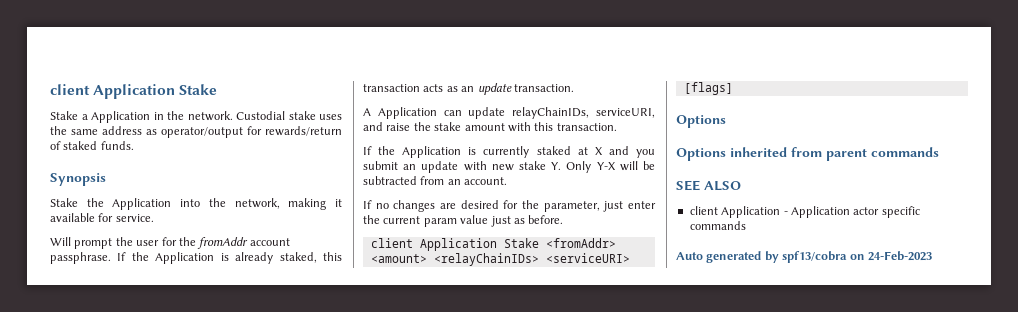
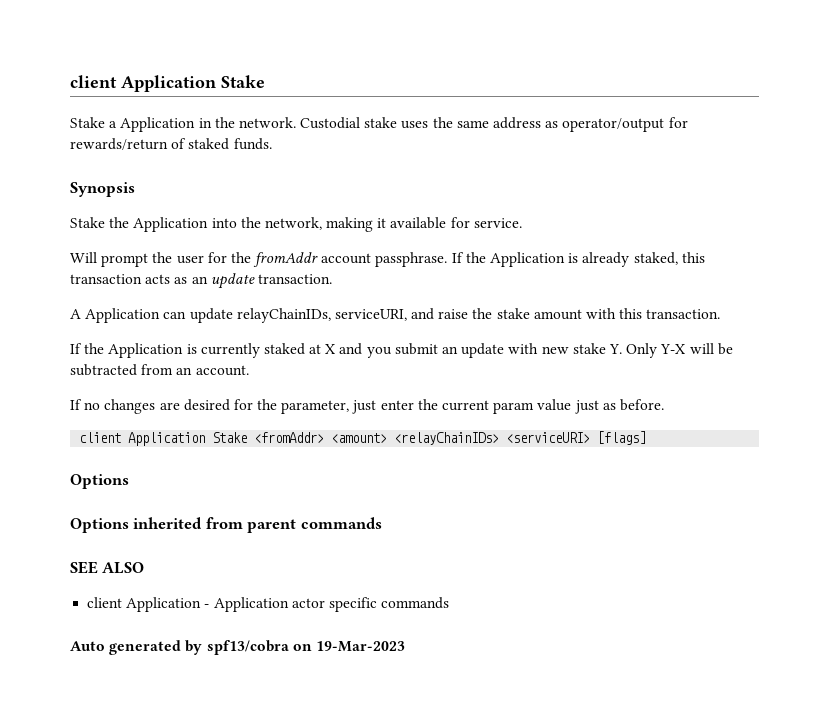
[867,251,932,261] 24-Feb-2023 -> [315,641,405,652] 19-Mar-2023

